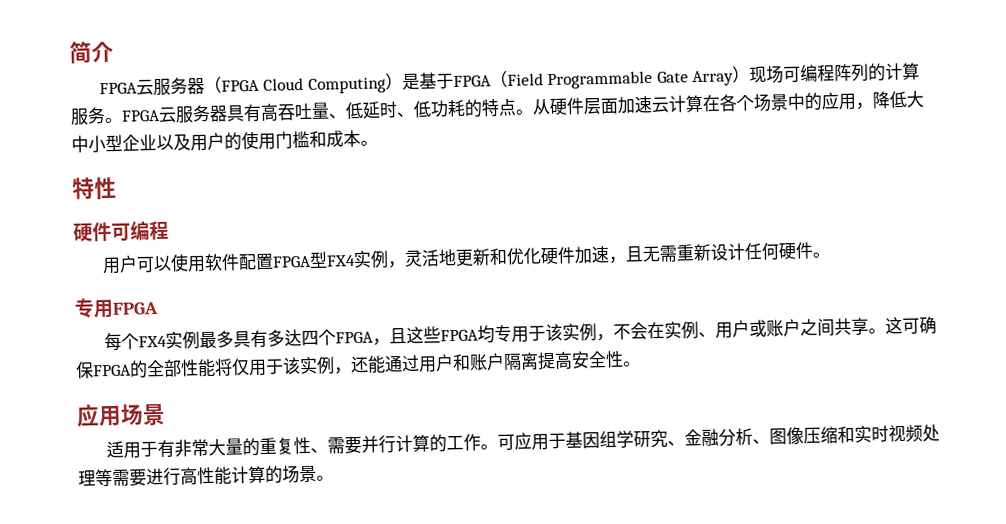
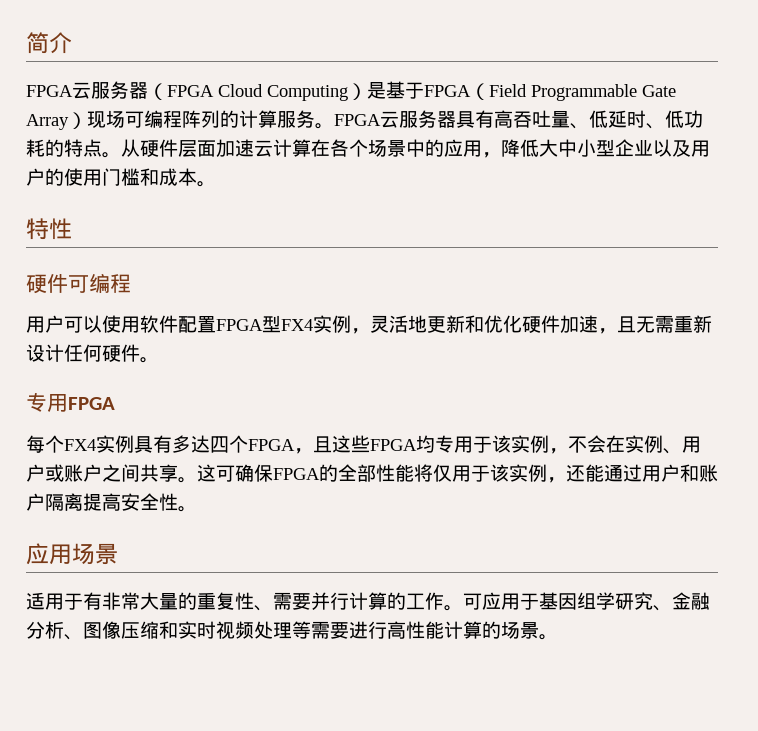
[199,330,235,349] 最多 -> (134, 444) none

